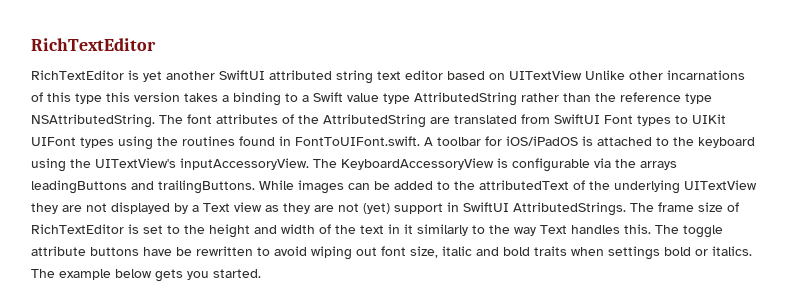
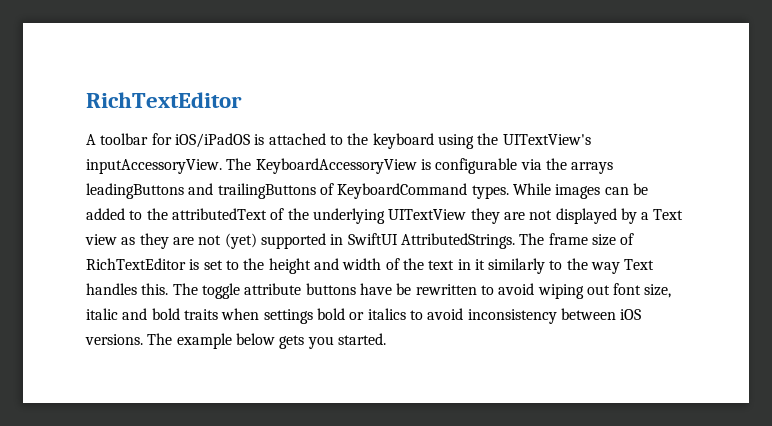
[31,70,745,84] [31,92,712,106] [31,114,726,128] [31,136,420,150] RichTextEditor is yet another SwiftUI attributed string text editor based on UITextView Unlike other incarnations of this type this version takes a binding to a Swift value type AttributedString rather than the reference type NSAttributedString. The font attributes of the AttributedString are translated from SwiftUI Font types to UIKit UIFont types using the routines found in FontToUIFont.swift. -> (242, 100) none
[158,180,255,194] trailingButtons. -> [217,183,509,199] trailingButtons of KeyboardCommand types.
[394,203,443,214] support -> [260,233,326,249] supported
[712,246,752,256] italics. -> [367,308,642,324] [85,334,143,345] italics to avoid inconsistency between iOS versions.

